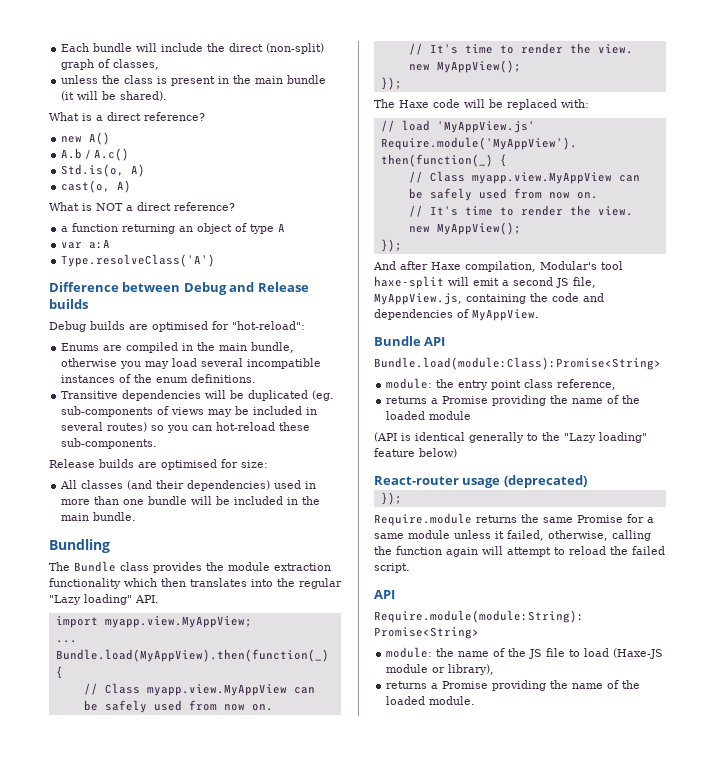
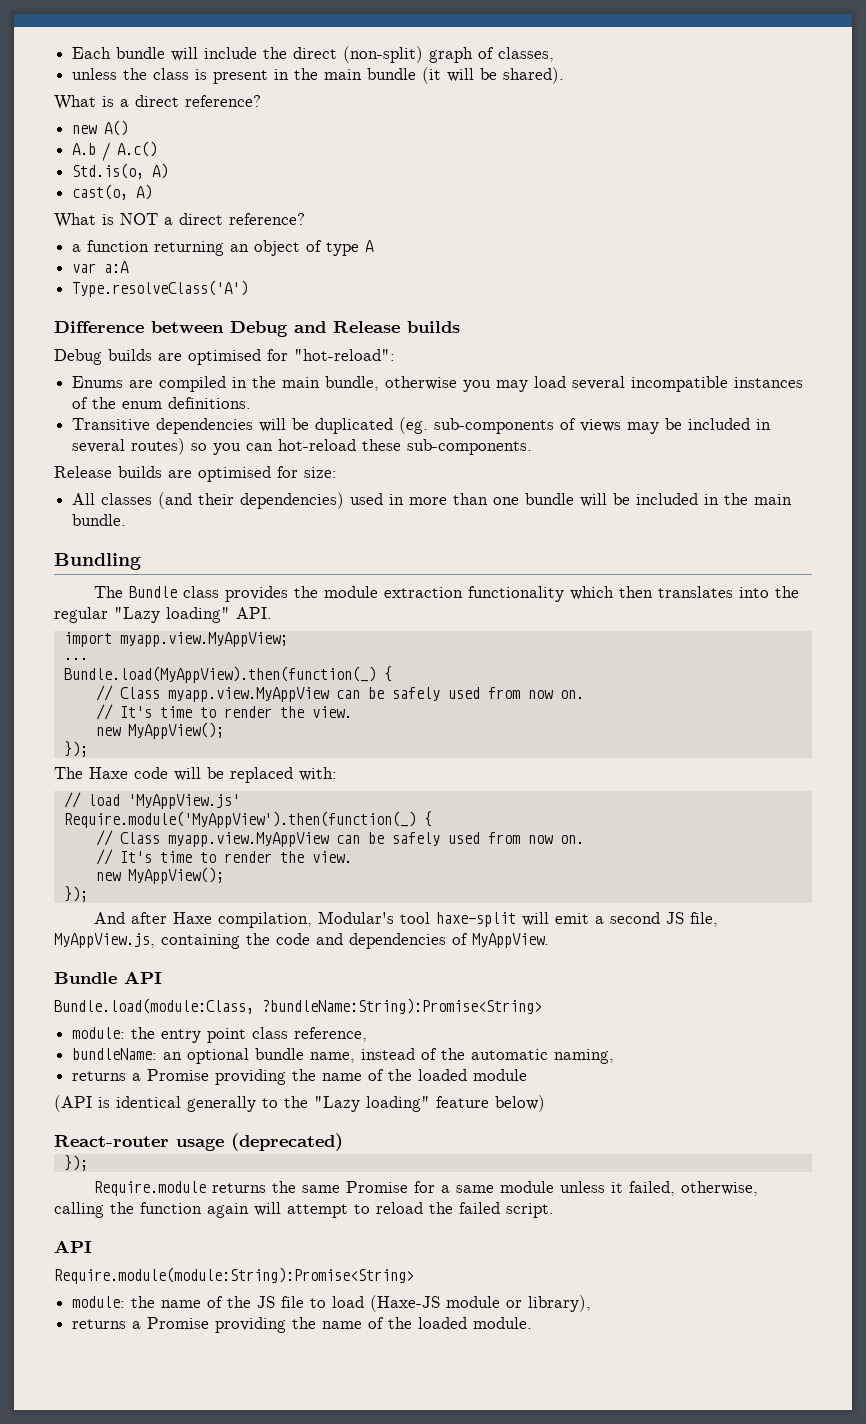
[374,357,661,370] Bundle.load(module:Class):Promise<String> -> [54,998,542,1014] Bundle.load(module:Class, ?bundleName:String):Promise<String>
(617, 384) none -> [72,1048,615,1064] // bundleName: an optional bundle name, instead of the automatic naming,

